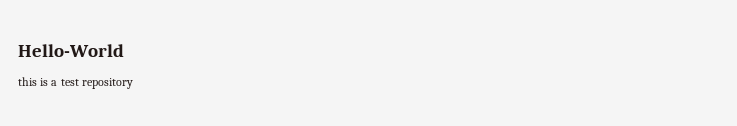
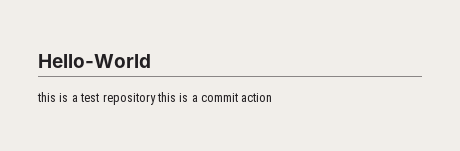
(133, 83) none -> [156,92,273,102] this is a commit action

